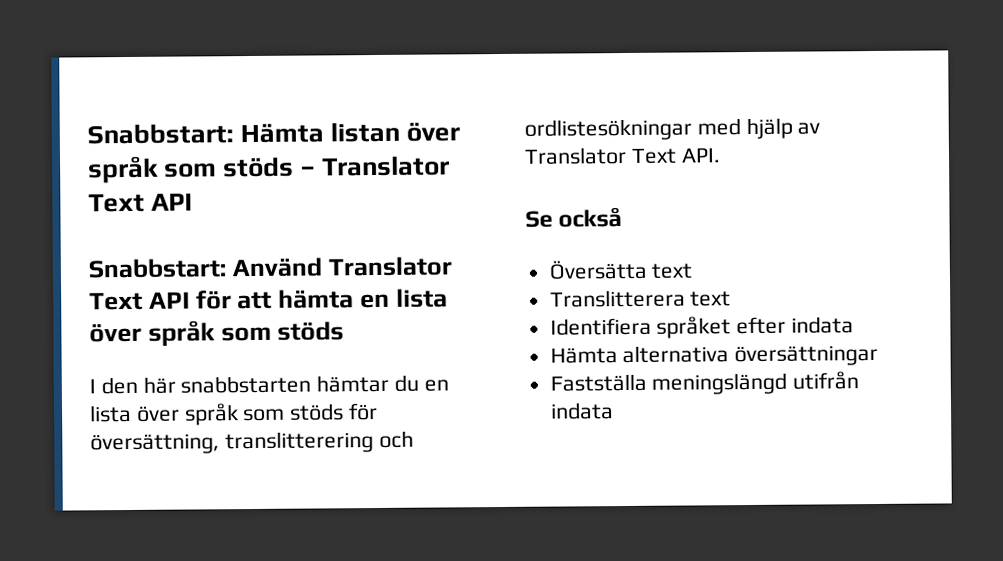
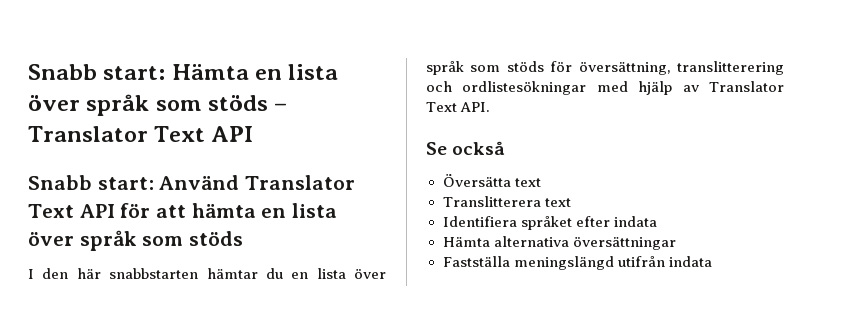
[87,121,401,145] Snabbstart: Hämta listan -> [28,64,339,80] Snabb start: Hämta en lista
[88,258,226,279] Snabbstart: -> [28,175,154,190] Snabb start:

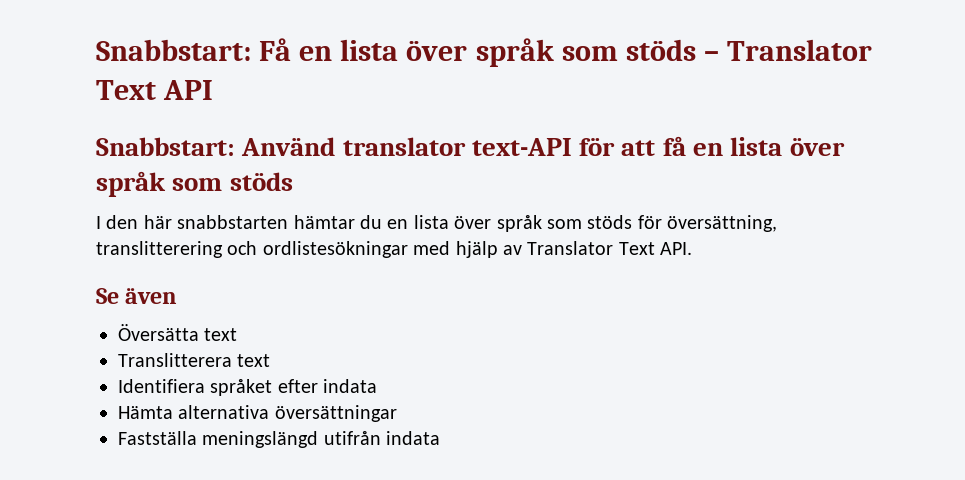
[28,64,249,80] Snabb start: Hämta -> [96,38,292,61] Snabbstart: Få
[28,175,356,190] [28,204,115,218] Snabb start: Använd Translator Text API -> [96,137,572,156] Snabbstart: Använd translator text-API
[191,203,256,218] hämta -> [662,136,686,156] få
[452,141,506,155] också -> [125,288,178,304] även

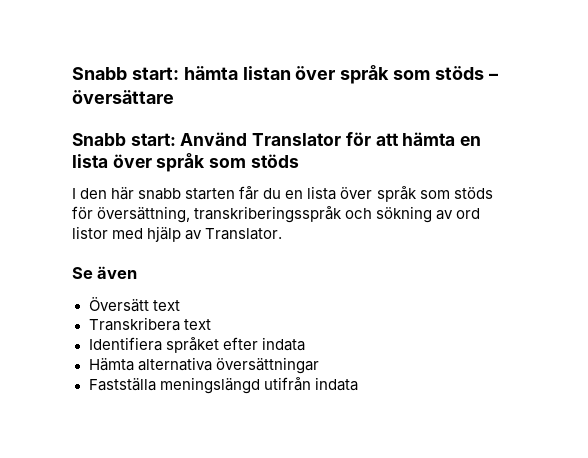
[96,38,399,61] Snabbstart: Få en lista -> [72,66,291,80] Snabb start: hämta listan
[726,39,872,61] [96,80,214,100] [96,137,572,156] Translator Text API // Snabbstart: Använd translator text-API -> [72,90,174,104] [72,132,342,146] översättare // Snabb start: Använd Translator
[662,136,686,156] få -> [402,132,456,146] hämta
[177,215,355,229] snabbstarten hämtar -> [138,186,260,200] snabb starten får
[96,241,693,258] translitterering och ordlistesökningar med hjälp av Translator Text API. -> [194,206,481,223] [72,226,283,242] transkriberingsspråk och sökning av ord listor med hjälp av Translator.
[118,324,238,341] [118,353,232,367] Översätta text // Translitterera -> [88,297,180,312] [88,317,180,331] Översätt text // Transkribera

